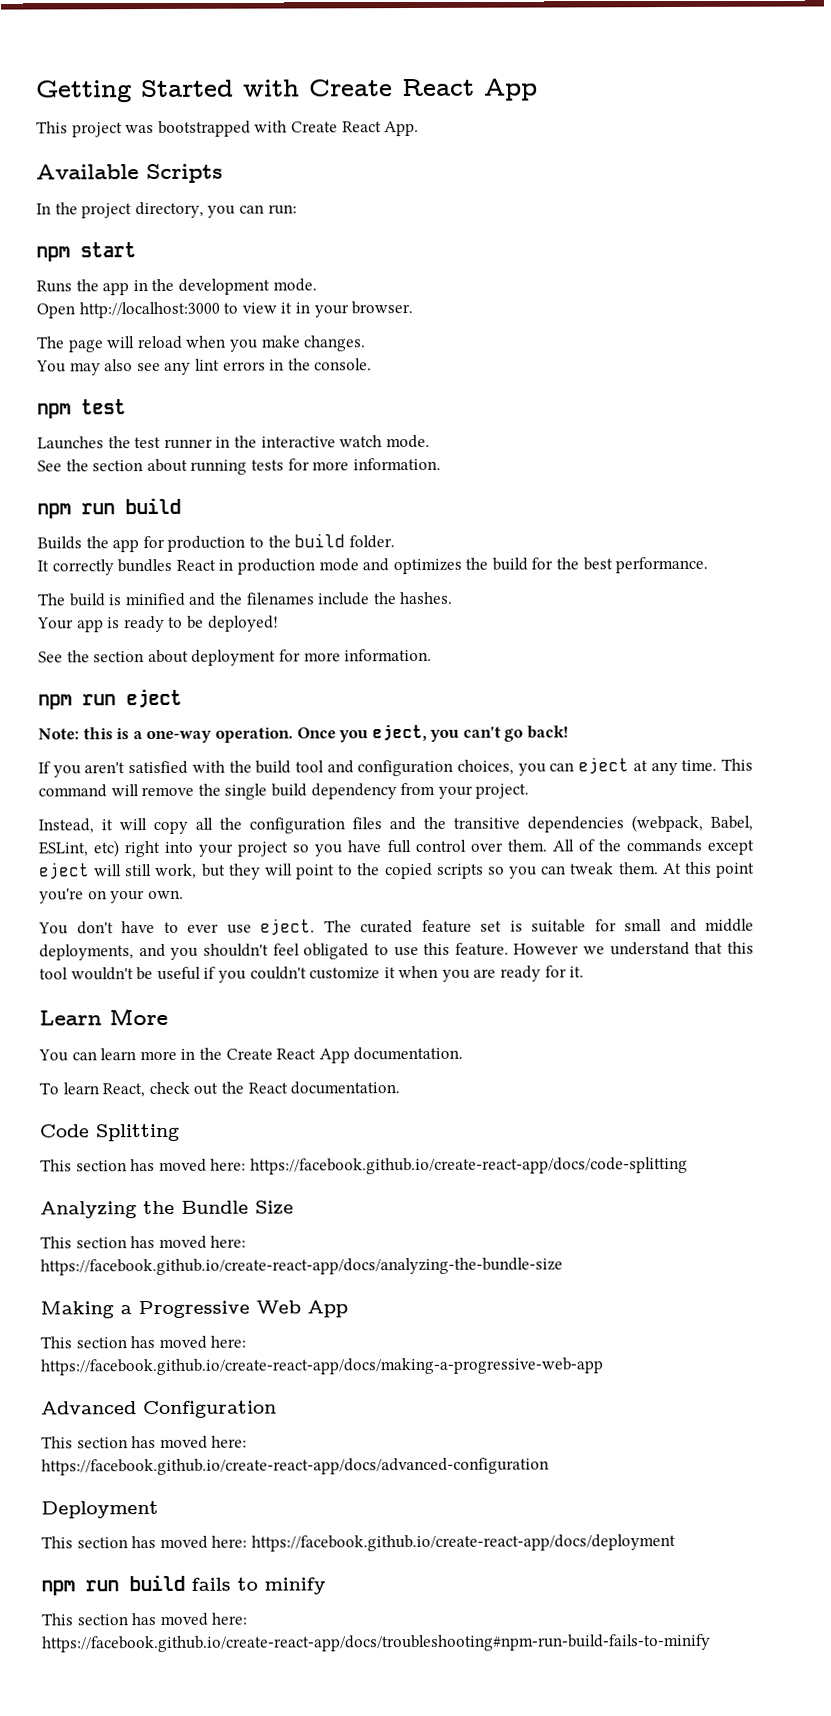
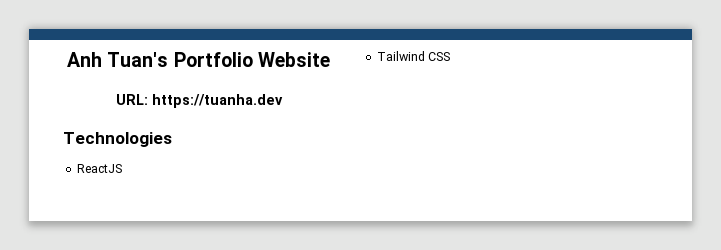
[36,78,538,103] [36,120,420,138] [36,163,223,184] [36,201,297,219] [36,242,136,262] [36,278,317,296] [36,301,414,319] [36,335,367,353] [36,358,373,376] [37,399,126,419] [37,434,430,450] [37,457,441,475] [37,497,181,519] [37,533,395,553] [37,556,709,576] [37,591,454,607] [37,615,279,633] [38,648,433,666] [38,688,182,710] [38,724,570,744] [38,757,754,778] [38,782,530,800] [38,814,753,835] [38,838,754,858] [39,861,755,880] [39,888,184,904] [38,918,754,936] [39,941,754,961] [39,965,585,983] [39,1007,168,1026] [38,1046,464,1064] [39,1081,401,1098] [40,1123,180,1142] [40,1156,688,1175] [40,1200,294,1219] [40,1235,247,1249] [40,1257,563,1276] [40,1300,348,1319] [40,1335,247,1349] [40,1357,603,1376] [41,1400,277,1419] [41,1435,248,1449] [41,1457,549,1476] [41,1500,159,1519] [41,1534,676,1552] [41,1574,326,1596] [41,1612,248,1626] [41,1633,711,1653] Getting Started with Create React App // This project was bootstrapped with Create React App. // Available Scripts // In the project directory, you can run: // npm start // Runs the app in the development mode. // Open http://localhost:3000 to view it in your browser. // The page will reload when you make changes. // You may also see any lint errors in the console. // npm test // Launches the test runner in the interactive watch mode. // See the section about running tests for more information. // npm run build // Builds the app for production to the build folder. // It correctly bundles React in production mode and optimizes the build for the best performance. // The build is minified and the filenames include the hashes. // Your app is ready to be deployed! // See the section about deployment for more information. // npm run eject // Note: this is a one-way operation. Once you eject, you can't go back! // If you aren't satisfied with the build tool and configuration choices, you can eject at any time. This command will remove the single build dependency from your project. // Instead, it will copy all the configuration files and the transitive dependencies (webpack, Babel, ESLint, etc) right into your project so you have full control over them. All of the commands except eject will still work, but they will point to the copied scripts so you can tweak them. At this point you're on your own. // You don't have to ever use eject. The curated feature set is suitable for small and middle deployments, and you shouldn't feel obligated to use this feature. However we understand that this tool wouldn't be useful if you couldn't customize it when you are ready for it. // Learn More // You can learn more in the Create React App documentation. // To learn React, check out the React documentation. // Code Splitting // This section has moved here: https://facebook.github.io/create-react-app/docs/code-splitting // Analyzing the Bundle Size // This section has moved here: https://facebook.github.io/create-react-app/docs/analyzing-the-bundle-size // Making a Progressive Web App // This section has moved here: https://facebook.github.io/create-react-app/docs/making-a-progressive-web-app // Advanced Configuration // This section has moved here: https://facebook.github.io/create-react-app/docs/advanced-configuration // Deployment // This section has moved here: https://facebook.github.io/create-react-app/docs/deployment // npm run build fails to minify // This section has moved here: https://facebook.github.io/create-react-app/docs/troubleshooting#npm-run-build-fails-to-minify -> [67,52,330,67] [115,94,283,108] [63,132,172,147] [76,164,122,173] [376,51,451,61] Anh Tuan's Portfolio Website // URL: https://tuanha.dev // Technologies // ReactJS // Tailwind CSS

